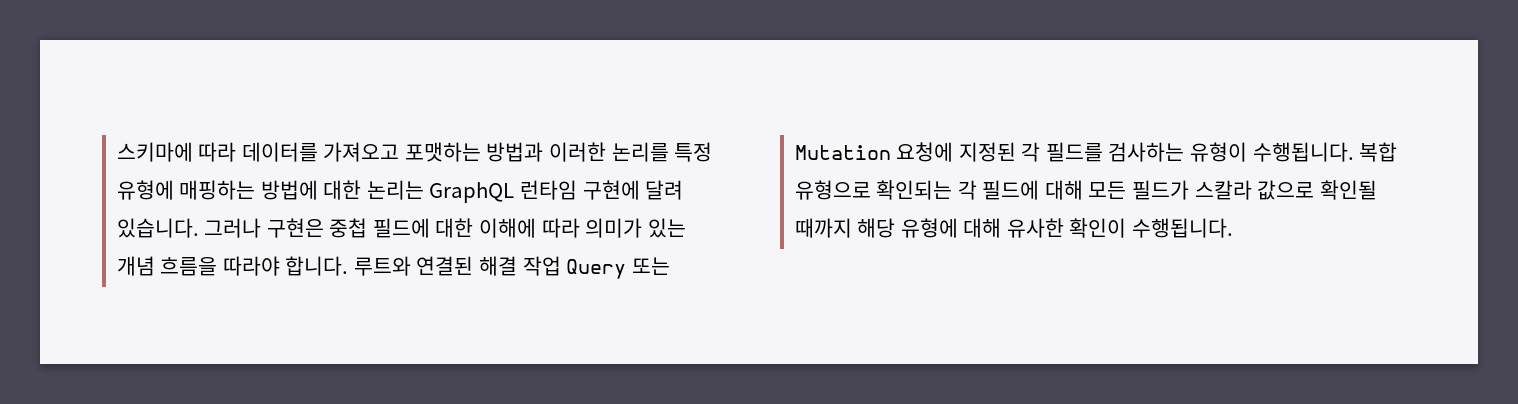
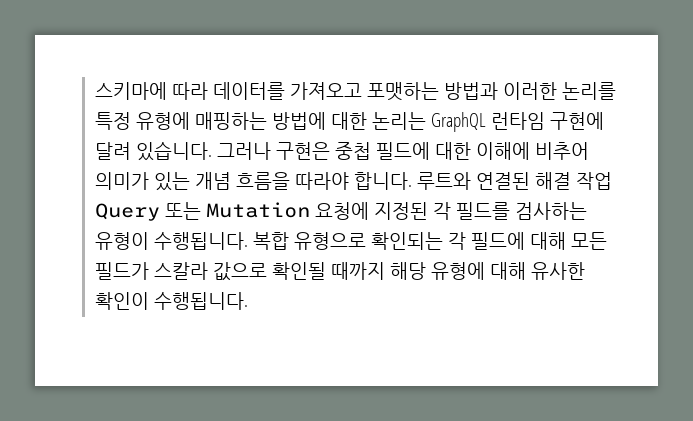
[541,218,580,238] 따라 -> [534,142,589,160] 비추어

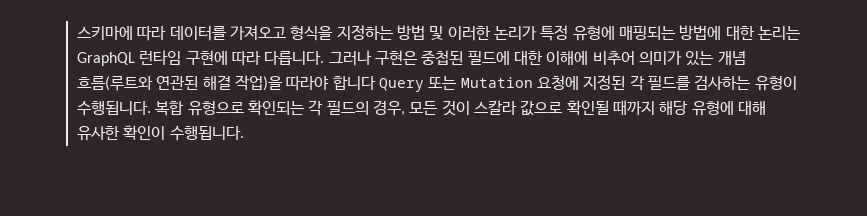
[366,82,616,101] 포맷하는 방법과 이러한 논리를 -> [290,25,537,41] 형식을 지정하는 방법 및 이러한 논리가
[194,112,267,130] 매핑하는 -> [618,26,676,40] 매핑되는
[94,141,212,161] 달려 있습니다. -> [232,51,325,66] 따라 다릅니다.
[334,142,371,160] 중첩 -> [421,50,464,65] 중첩된
[235,172,612,190] 흐름을 따라야 합니다. 루트와 연결된 해결 작업 -> [77,75,376,91] 흐름(루트와 연관된 해결 작업)을 따라야 합니다
[470,232,607,250] [94,262,149,280] 필드에 대해 모든 필드가 -> [326,100,470,116] 필드의 경우, 모든 것이

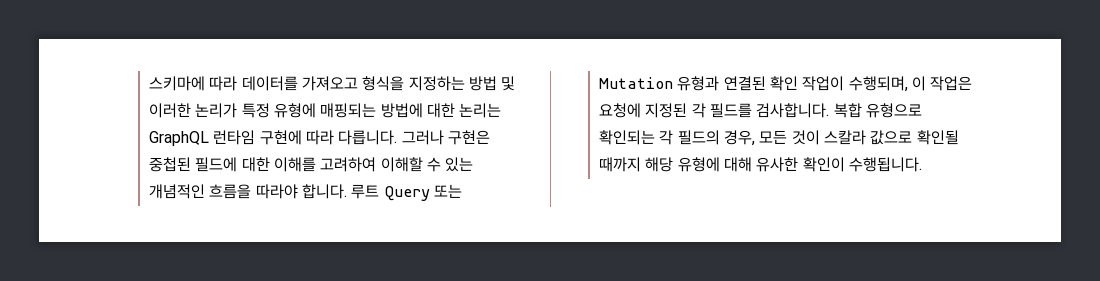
[546,51,746,66] [77,75,533,92] 이해에 비추어 의미가 있는 개념 흐름(루트와 연관된 해결 작업)을 따라야 합니다 Query 또는 Mutation -> [273,157,474,172] [149,184,462,201] [599,76,973,92] 이해를 고려하여 이해할 수 있는 개념적인 흐름을 따라야 합니다. 루트 Query 또는 Mutation 유형과 연결된 확인 작업이 수행되며, 이 작업은
[694,75,797,91] [77,100,152,116] 검사하는 유형이 수행됩니다. -> [756,103,830,118] 검사합니다.

